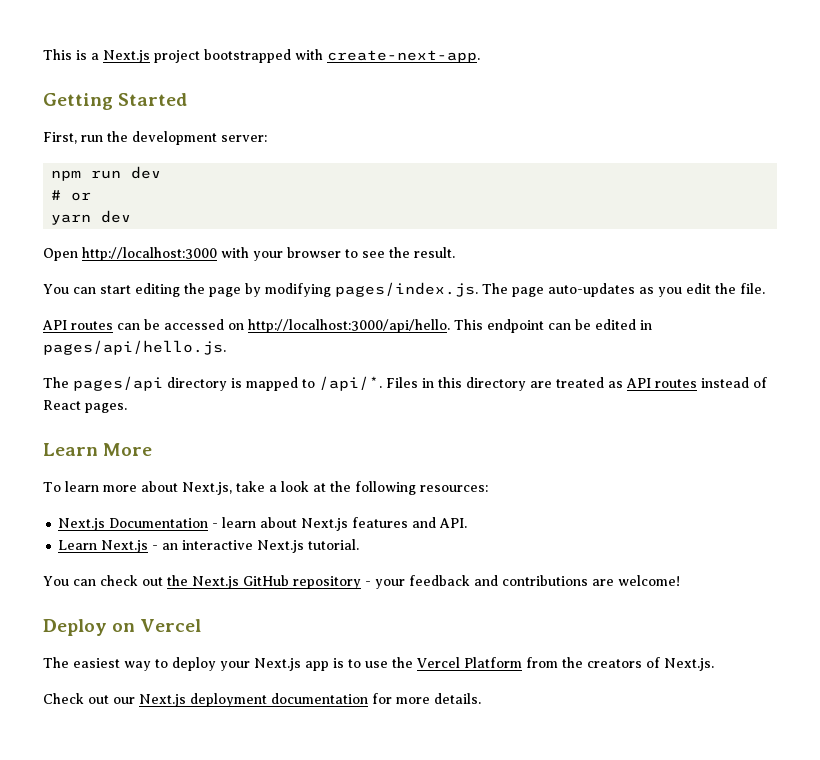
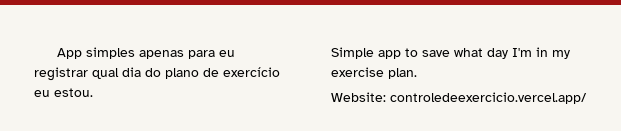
[43,49,480,63] [43,93,188,110] [43,131,267,145] [51,166,162,181] [51,190,92,201] [51,210,132,225] [43,247,455,261] [43,282,765,297] [42,319,652,333] [43,340,226,355] [43,376,767,391] [43,400,127,413] [43,443,153,456] [43,481,488,495] [58,517,468,531] [58,539,360,553] [43,575,680,589] [43,619,202,636] [43,657,714,671] [43,693,481,707] This is a Next.js project bootstrapped with create-next-app. // Getting Started // First, run the development server: // npm run dev // # or // yarn dev // Open http://localhost:3000 with your browser to see the result. // You can start editing the page by modifying pages/index.js. The page auto-updates as you edit the file. // API routes can be accessed on http://localhost:3000/api/hello. This endpoint can be edited in pages/api/hello.js. // The pages/api directory is mapped to /api/*. Files in this directory are treated as API routes instead of React pages. // Learn More // To learn more about Next.js, take a look at the following resources: // Next.js Documentation - learn about Next.js features and API. // Learn Next.js - an interactive Next.js tutorial. // You can check out the Next.js GitHub repository - your feedback and contributions are welcome! // Deploy on Vercel // The easiest way to deploy your Next.js app is to use the Vercel Platform from the creators of Next.js. // Check out our Next.js deployment documentation for more details. -> [56,47,235,59] [34,67,280,81] [34,88,93,97] [331,47,570,59] [331,67,417,79] [331,92,587,104] App simples apenas para eu registrar qual dia do plano de exercício eu estou. // Simple app to save what day I'm in my exercise plan. // Website: controledeexercicio.vercel.app/

